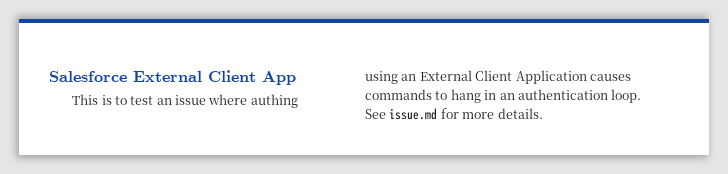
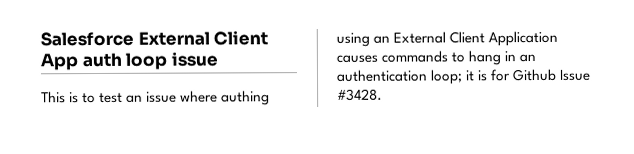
(296, 78) none -> [81,51,218,70] auth loop issue
[611,89,642,103] [365,108,543,120] loop. See issue.md for more details. -> [430,68,592,85] [337,88,383,101] loop; it is for Github Issue #3428.

